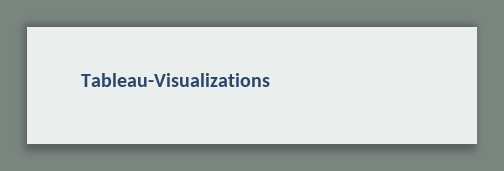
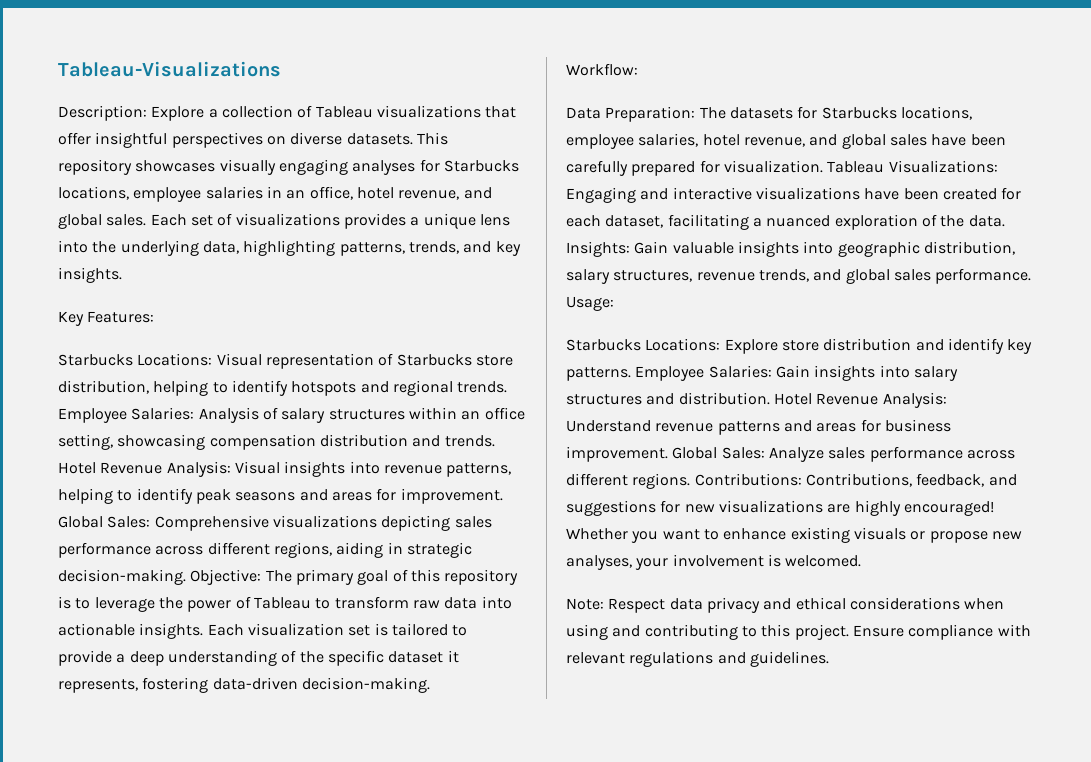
(270, 80) none -> [58,105,517,121] [58,132,448,148] [58,159,519,175] [58,186,492,202] [58,213,510,229] [58,240,521,256] [58,267,122,283] [58,311,155,326] [58,353,513,369] [58,380,508,396] [58,407,525,423] [58,434,495,450] [58,461,512,477] [58,488,503,504] [58,515,492,531] [58,542,472,558] [58,569,519,585] [58,596,512,612] [58,623,468,639] [58,650,459,666] [58,677,430,693] [566,63,638,76] [566,106,972,122] [566,133,1006,149] [566,160,998,176] [566,187,1022,203] [566,214,1005,230] [566,241,1015,257] [566,268,1032,284] [566,296,614,311] [566,338,1033,354] [566,365,958,381] [566,392,947,408] [566,419,951,435] [566,446,1015,462] [566,473,1017,489] [566,500,994,516] [566,527,1022,543] [566,554,862,570] [566,597,1005,613] [566,624,1031,640] [566,651,829,667] // Description: Explore a collection of Tableau visualizations that offer insightful perspectives on diverse datasets. This repository showcases visually engaging analyses for Starbucks locations, employee salaries in an office, hotel revenue, and global sales. Each set of visualizations provides a unique lens into the underlying data, highlighting patterns, trends, and key insights. // Key Features: // Starbucks Locations: Visual representation of Starbucks store distribution, helping to identify hotspots and regional trends. Employee Salaries: Analysis of salary structures within an office setting, showcasing compensation distribution and trends. Hotel Revenue Analysis: Visual insights into revenue patterns, helping to identify peak seasons and areas for improvement. Global Sales: Comprehensive visualizations depicting sales performance across different regions, aiding in strategic decision-making. Objective: The primary goal of this repository is to leverage the power of Tableau to transform raw data into actionable insights. Each visualization set is tailored to provide a deep understanding of the specific dataset it represents, fostering data-driven decision-making. // Workflow: // Data Preparation: The datasets for Starbucks locations, employee salaries, hotel revenue, and global sales have been carefully prepared for visualization. Tableau Visualizations: Engaging and interactive visualizations have been created for each dataset, facilitating a nuanced exploration of the data. Insights: Gain valuable insights into geographic distribution, salary structures, revenue trends, and global sales performance. Usage: // Starbucks Locations: Explore store distribution and identify key patterns. Employee Salaries: Gain insights into salary structures and distribution. Hotel Revenue Analysis: Understand revenue patterns and areas for business improvement. Global Sales: Analyze sales performance across different regions. Contributions: Contributions, feedback, and suggestions for new visualizations are highly encouraged! Whether you want to enhance existing visuals or propose new analyses, your involvement is welcomed. // Note: Respect data privacy and ethical considerations when using and contributing to this project. Ensure compliance with relevant regulations and guidelines.

